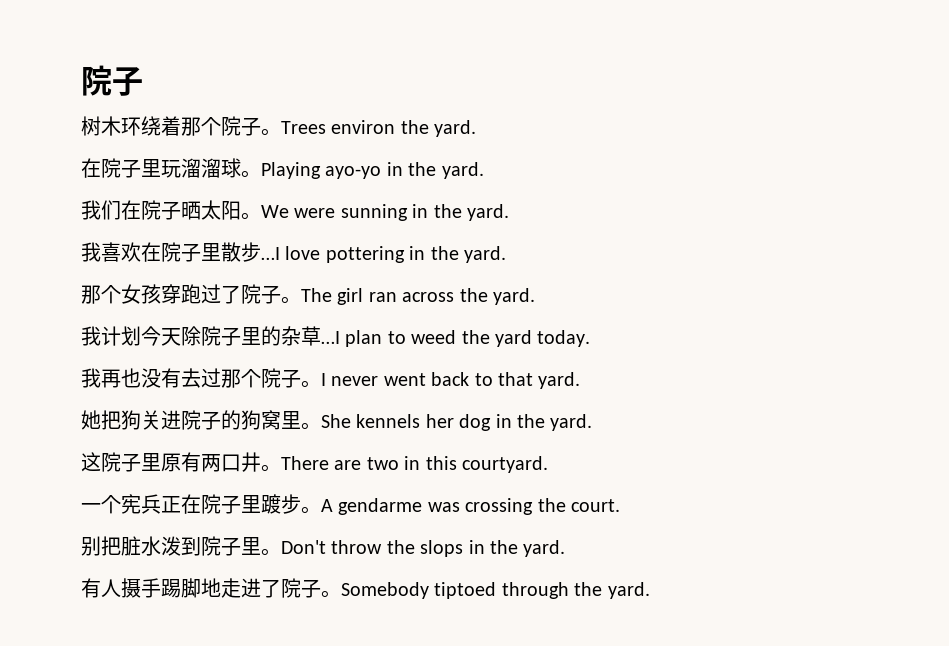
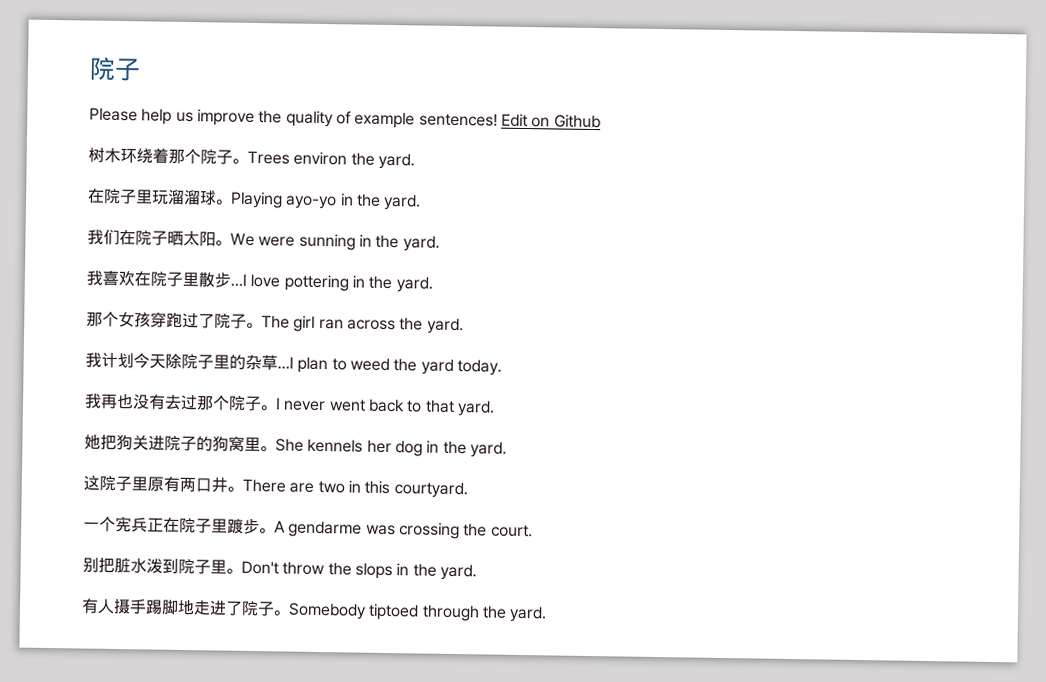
[81,65,143,96] 院子 -> [89,56,141,82] [89,107,601,129] 院子 // Please help us improve the quality of example sentences! Edit on Github

